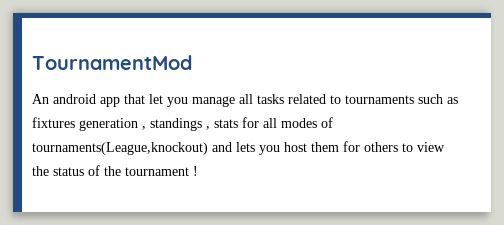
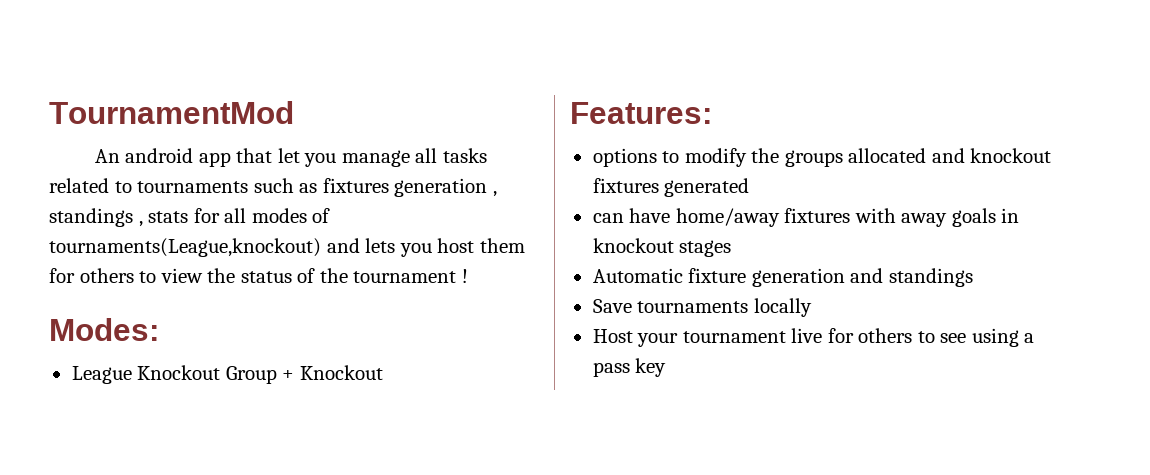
(198, 171) none -> [49,318,159,341] [71,365,383,384] [570,102,712,124] [592,148,1052,167] [592,178,750,197] [592,208,1020,227] [592,238,732,257] [592,268,973,287] [592,298,812,317] [592,328,1035,347] [592,358,667,377] // Modes: // League Knockout Group + Knockout // Features: // options to modify the groups allocated and knockout fixtures generated // can have home/away fixtures with away goals in knockout stages // Automatic fixture generation and standings // Save tournaments locally // Host your tournament live for others to see using a pass key

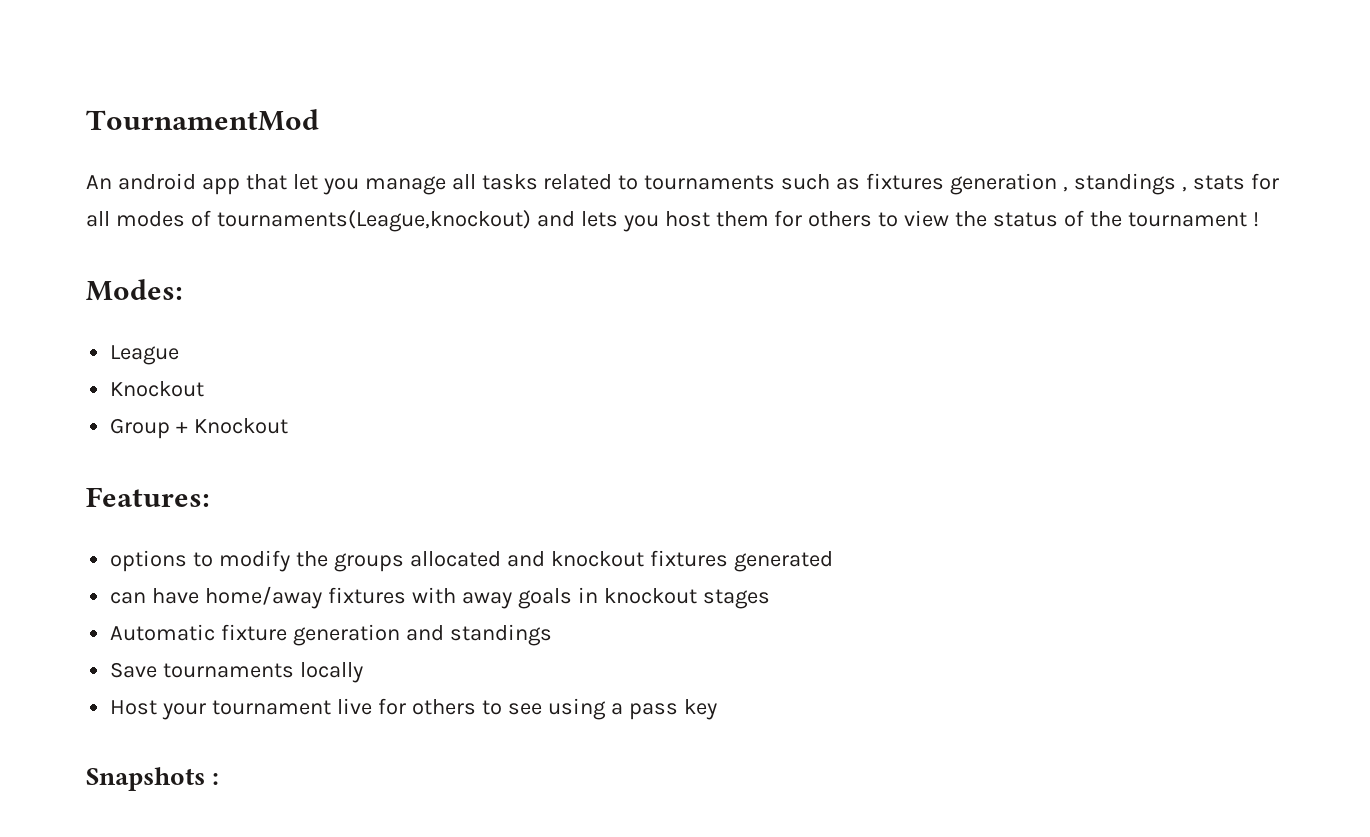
[137,365,221,380] Knockout -> [110,381,205,397] // Knockout //
(667, 367) none -> [86,767,220,791] // Snapshots :

